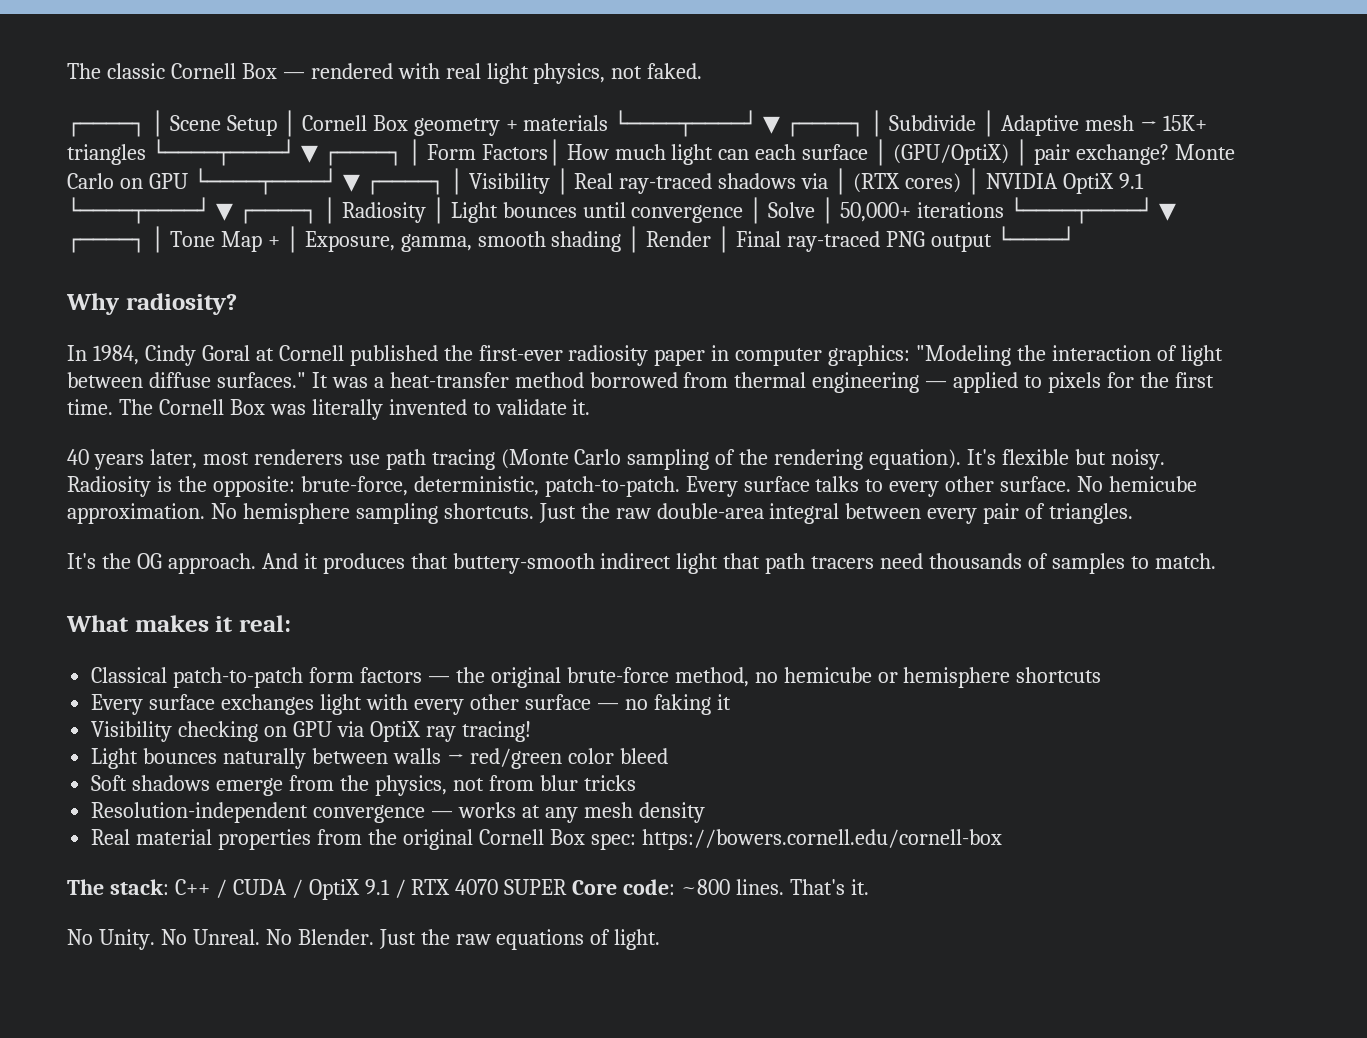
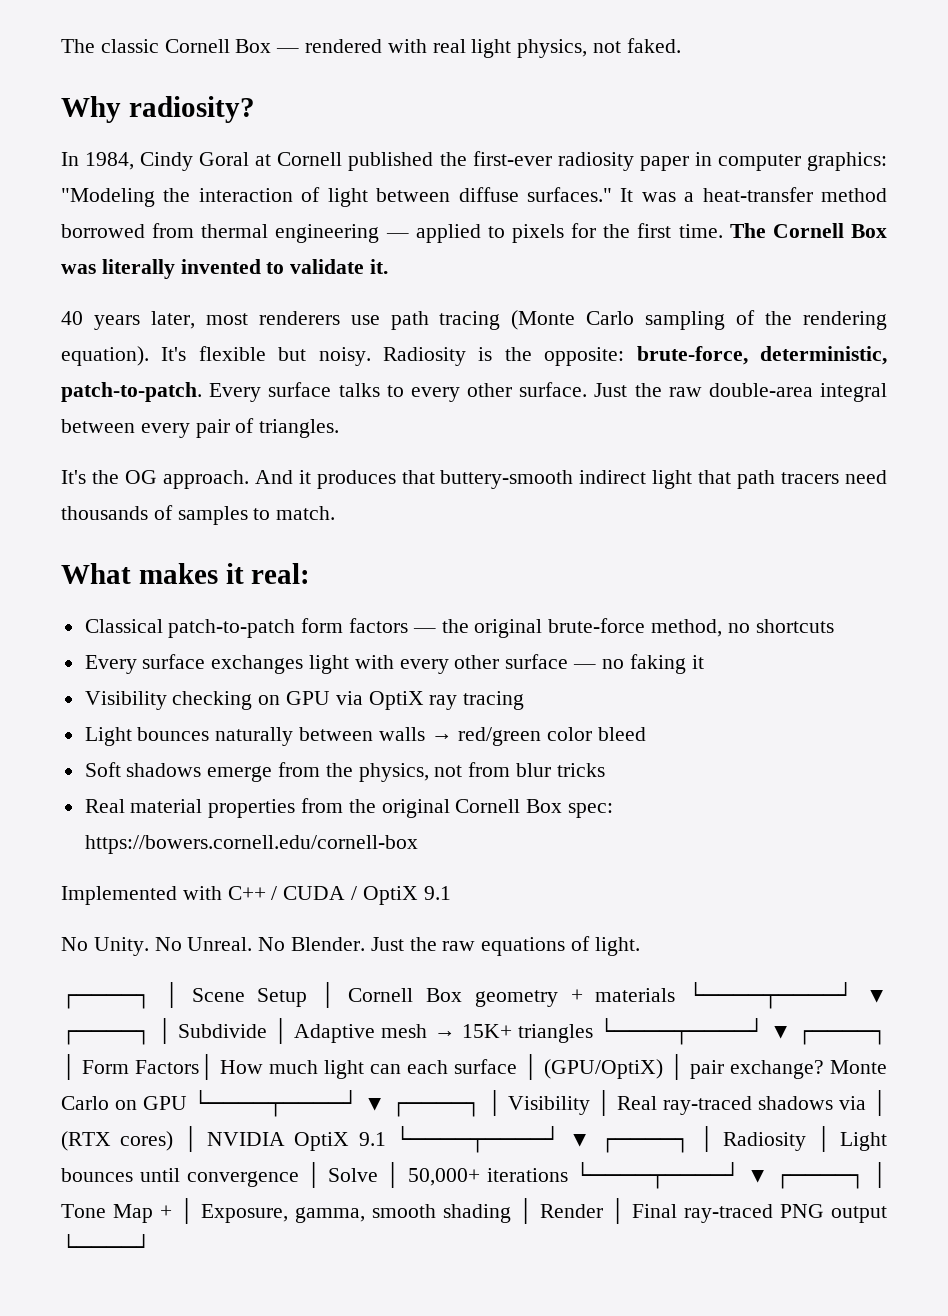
(703, 71) none -> [61,96,255,123] [61,151,888,171] [61,187,887,207] [61,223,887,243] [61,259,389,279] [61,310,887,330] [61,346,887,366] [61,382,887,402] [61,418,340,438] [61,470,888,489] [61,505,336,525] [61,563,311,584] [84,618,834,638] [84,654,704,674] [84,691,525,710] [84,727,647,746] [84,762,605,782] [84,798,614,818] [84,835,418,854] [61,886,451,905] [61,936,640,956] // Why radiosity? // In 1984, Cindy Goral at Cornell published the first-ever radiosity paper in computer graphics: "Modeling the interaction of light between diffuse surfaces." It was a heat-transfer method borrowed from thermal engineering — applied to pixels for the first time. The Cornell Box was literally invented to validate it. // 40 years later, most renderers use path tracing (Monte Carlo sampling of the rendering equation). It's flexible but noisy. Radiosity is the opposite: brute-force, deterministic, patch-to-patch. Every surface talks to every other surface. Just the raw double-area integral between every pair of triangles. // It's the OG approach. And it produces that buttery-smooth indirect light that path tracers need thousands of samples to match. // What makes it real: // Classical patch-to-patch form factors — the original brute-force method, no shortcuts // Every surface exchanges light with every other surface — no faking it // Visibility checking on GPU via OptiX ray tracing // Light bounces naturally between walls → red/green color bleed // Soft shadows emerge from the physics, not from blur tricks // Real material properties from the original Cornell Box spec: https://bowers.cornell.edu/cornell-box // Implemented with C++ / CUDA / OptiX 9.1 // No Unity. No Unreal. No Blender. Just the raw equations of light.
[66,293,237,315] [67,345,1223,366] [67,372,1214,393] [67,399,591,420] [67,449,1165,470] [67,476,1198,497] [67,503,1134,524] [67,553,1216,574] [66,615,291,632] [91,667,1102,688] [91,694,731,715] [91,721,531,742] [91,748,668,769] [91,775,636,796] [91,802,705,823] [91,829,1002,850] [67,879,869,900] [67,929,661,950] // Why radiosity? // In 1984, Cindy Goral at Cornell published the first-ever radiosity paper in computer graphics: "Modeling the interaction of light between diffuse surfaces." It was a heat-transfer method borrowed from thermal engineering — applied to pixels for the first time. The Cornell Box was literally invented to validate it. // 40 years later, most renderers use path tracing (Monte Carlo sampling of the rendering equation). It's flexible but noisy. Radiosity is the opposite: brute-force, deterministic, patch-to-patch. Every surface talks to every other surface. No hemicube approximation. No hemisphere sampling shortcuts. Just the raw double-area integral between every pair of triangles. // It's the OG approach. And it produces that buttery-smooth indirect light that path tracers need thousands of samples to match. // What makes it real: // Classical patch-to-patch form factors — the original brute-force method, no hemicube or hemisphere shortcuts // Every surface exchanges light with every other surface — no faking it // Visibility checking on GPU via OptiX ray tracing! // Light bounces naturally between walls → red/green color bleed // Soft shadows emerge from the physics, not from blur tricks // Resolution-independent convergence — works at any mesh density // Real material properties from the original Cornell Box spec: https://bowers.cornell.edu/cornell-box // The stack: C++ / CUDA / OptiX 9.1 / RTX 4070 SUPER Core code: ~800 lines. That's it. // No Unity. No Unreal. No Blender. Just the raw equations of light. -> (151, 1244) none

